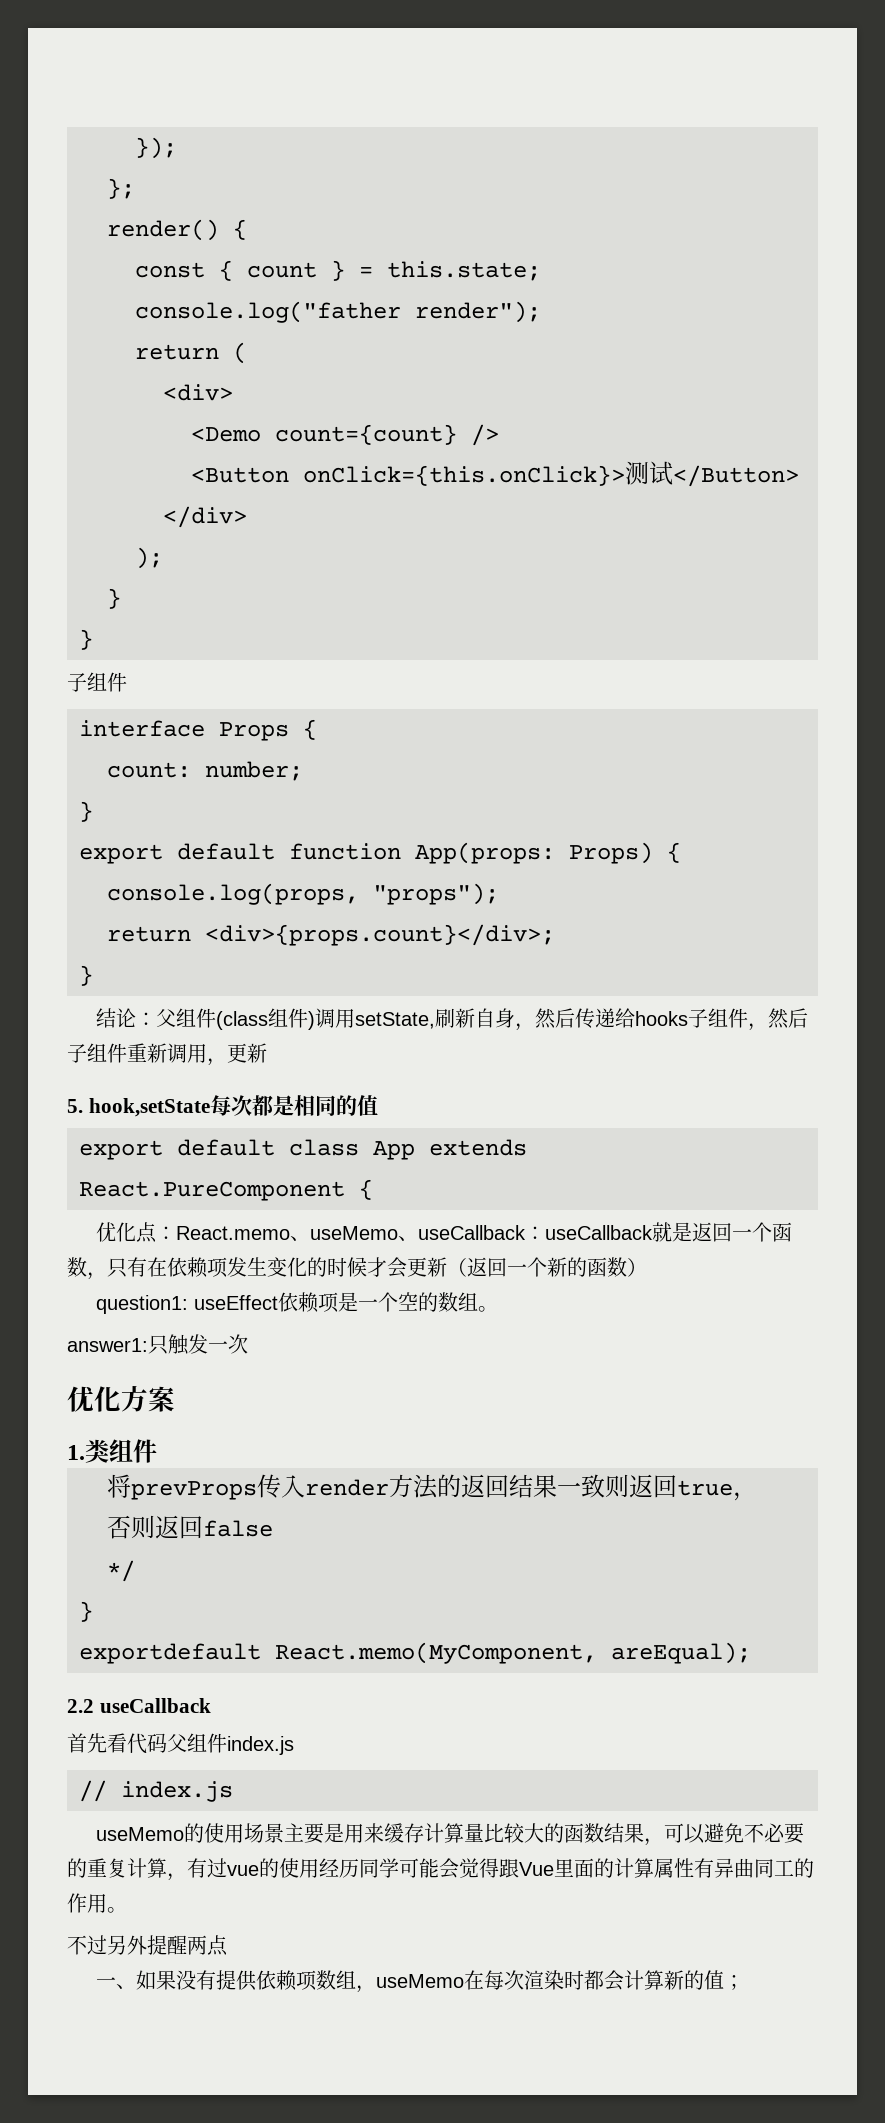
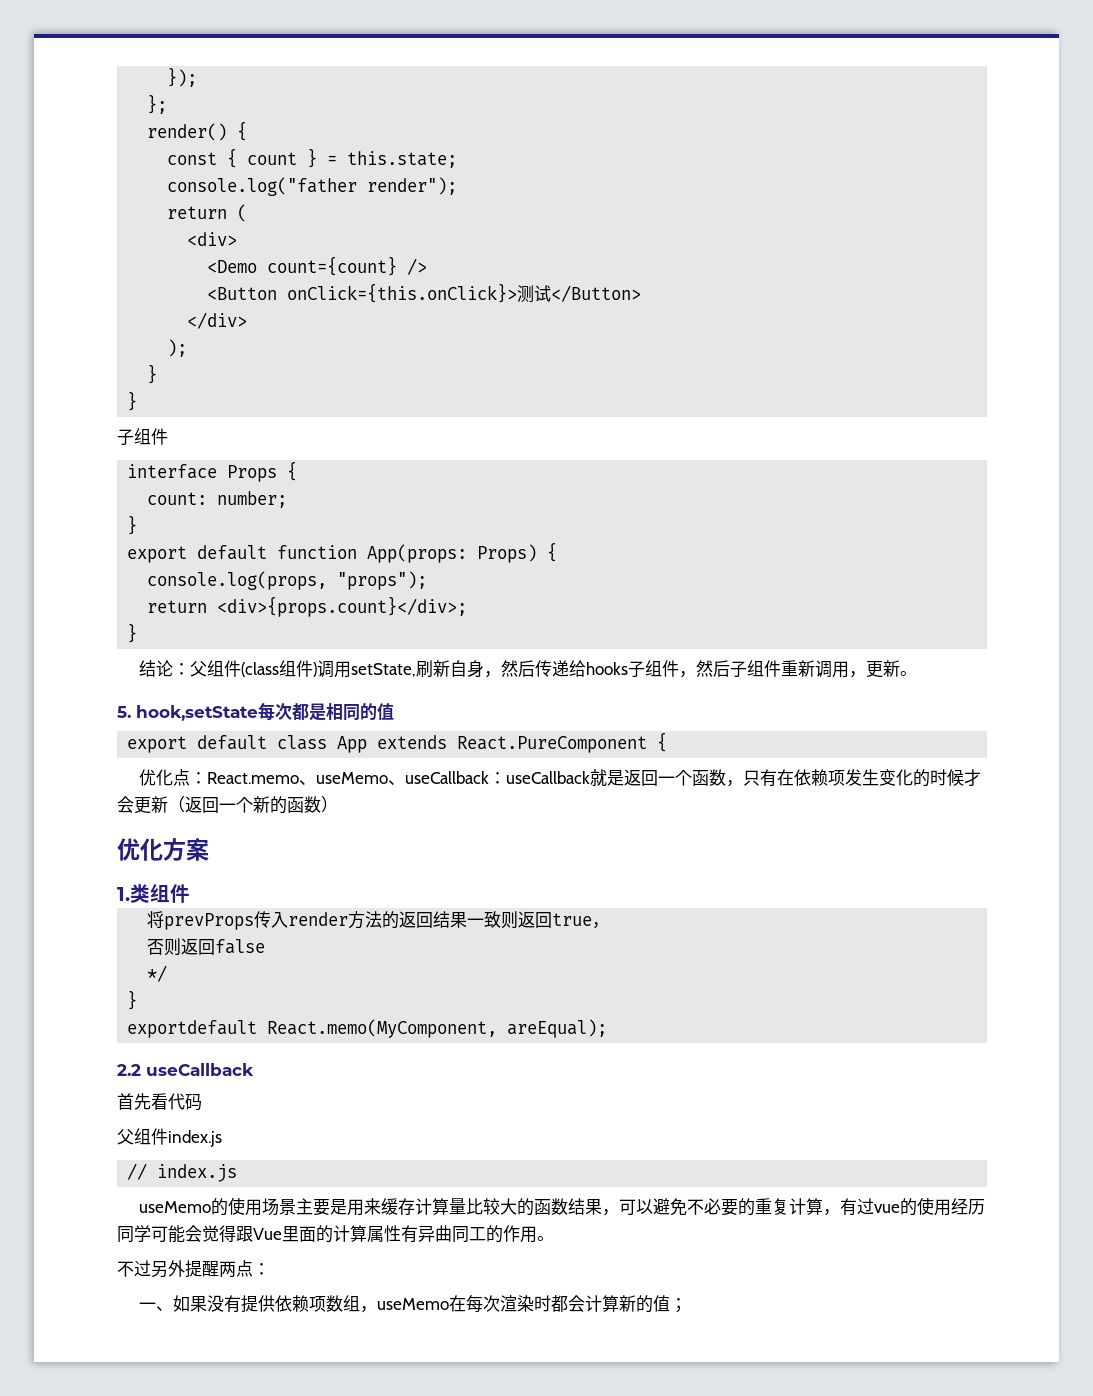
(267, 1053) none -> [900,671,918,676] 。
[95,1292,498,1314] [67,1334,248,1355] // question1: useEffect依赖项是一个空的数组。 // answer1:只触发一次 -> (338, 804) none
(167, 1743) none -> (202, 1102) //
(228, 1945) none -> [253,1263,270,1275] ：

